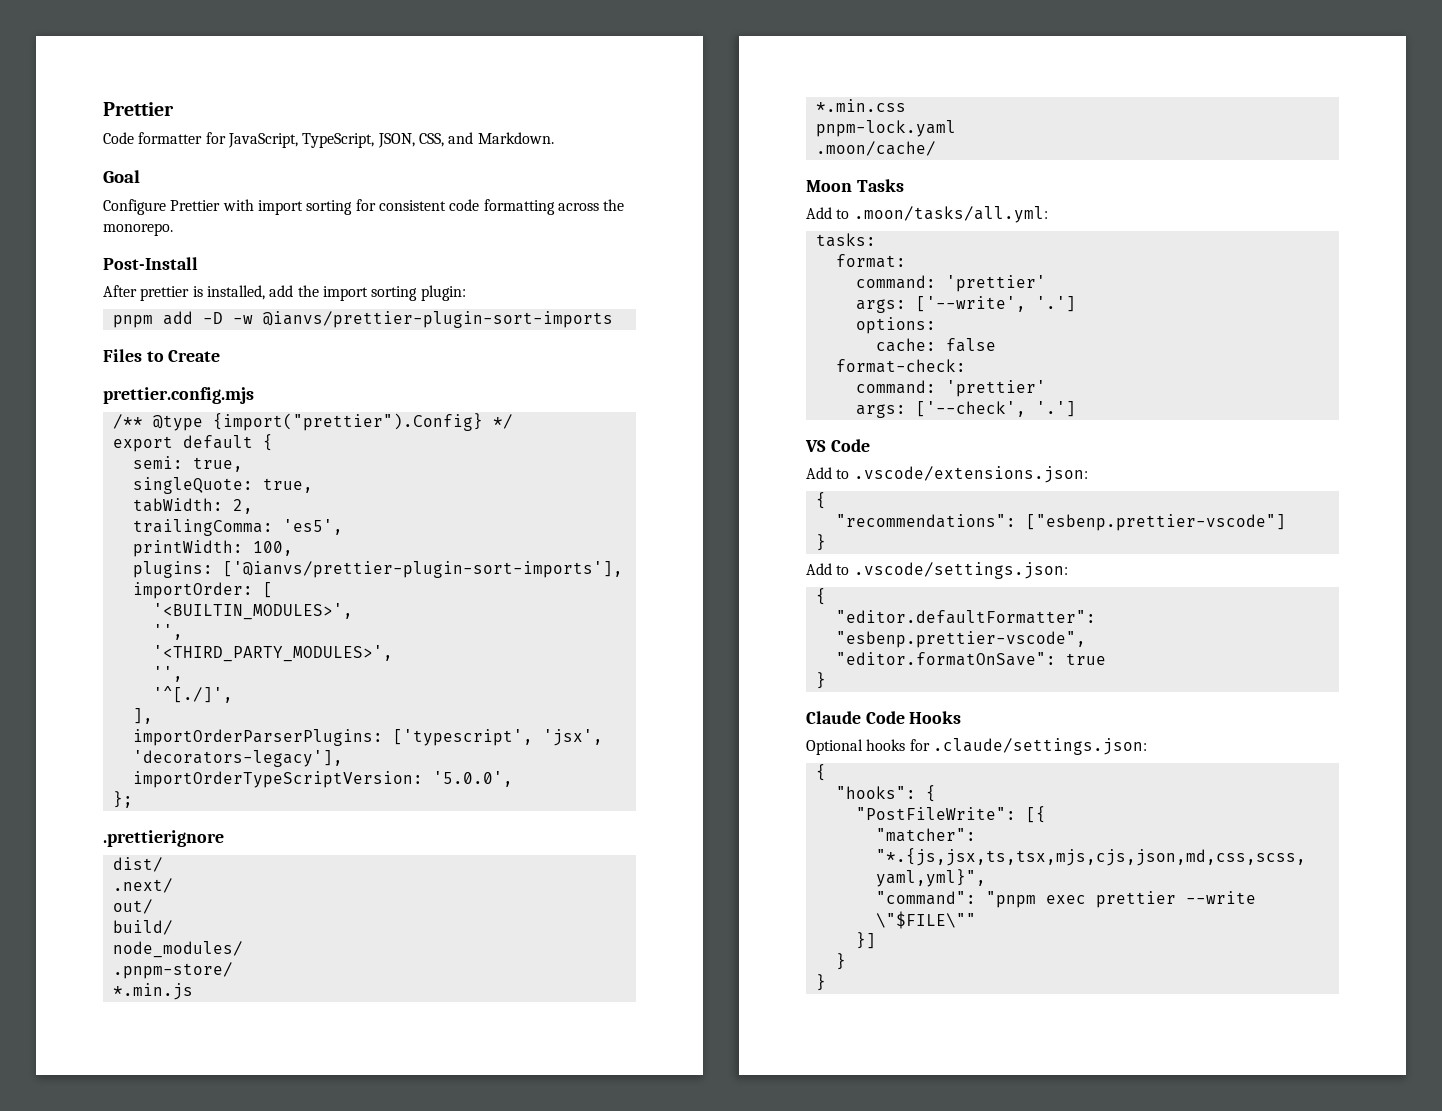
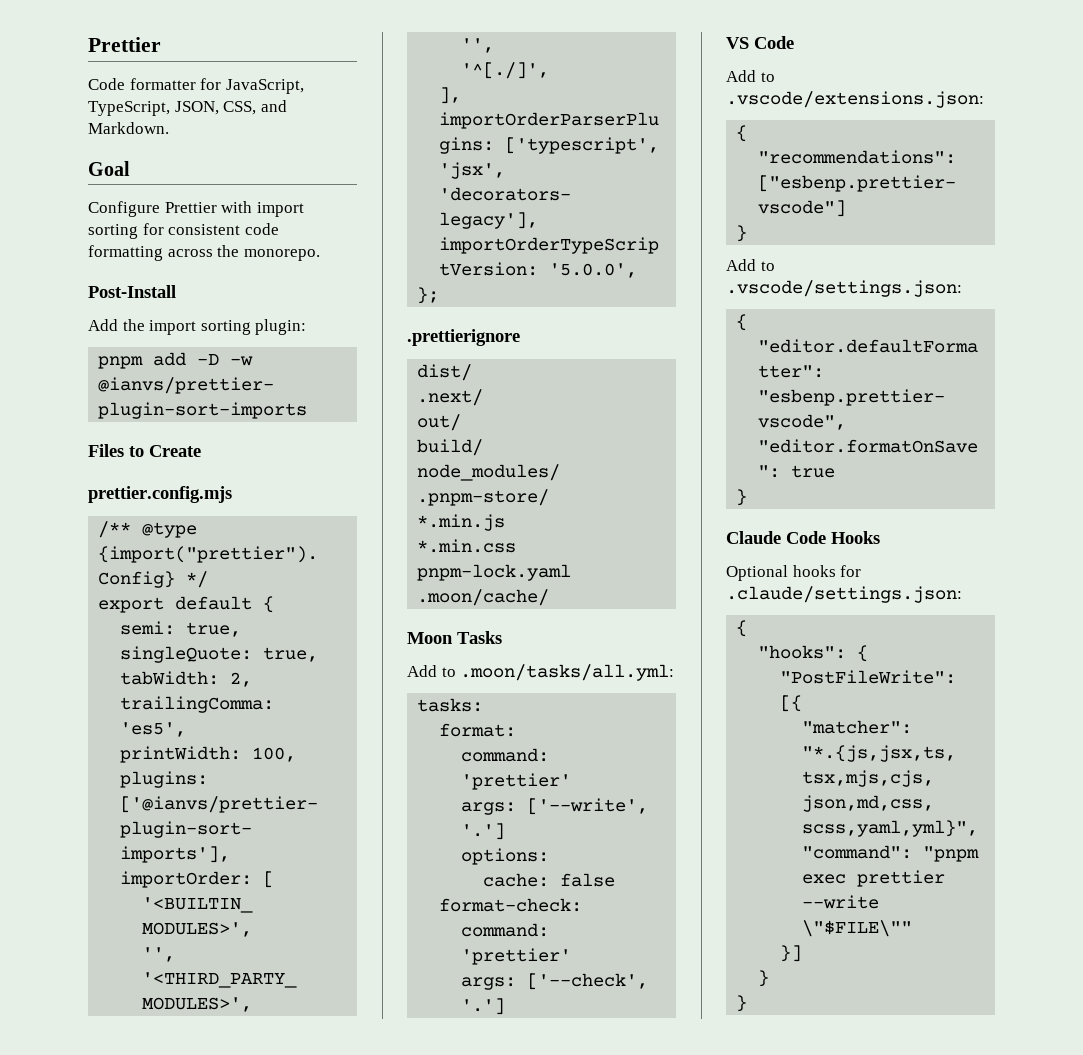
[103,285,294,301] After prettier is installed, add -> [88,319,118,331] Add

